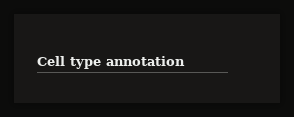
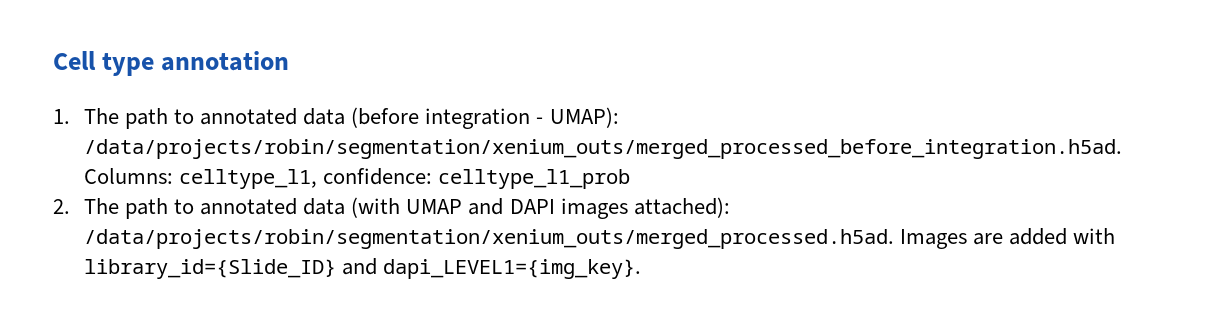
(185, 61) none -> [53,107,619,129] [83,139,1122,159] [83,168,631,189] [53,197,730,219] [83,228,1116,249] [83,258,642,279] // 1. The path to annotated data (before integration - UMAP): /data/projects/robin/segmentation/xenium_outs/merged_processed_before_integration.h5ad. Columns: celltype_l1, confidence: celltype_l1_prob // 2. The path to annotated data (with UMAP and DAPI images attached): /data/projects/robin/segmentation/xenium_outs/merged_processed.h5ad. Images are added with library_id={Slide_ID} and dapi_LEVEL1={img_key}.

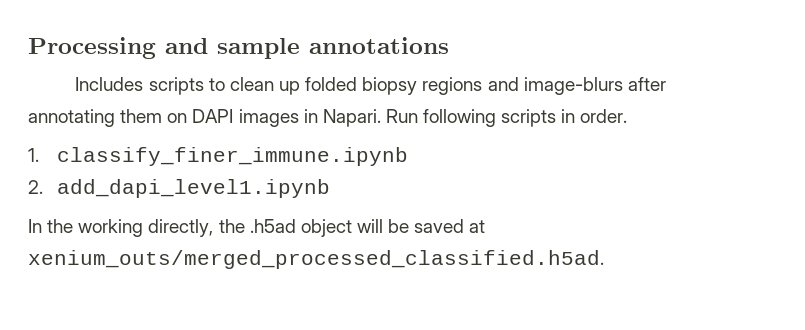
[53,51,290,76] [53,107,619,129] [83,139,1122,159] [83,168,631,189] [53,197,730,219] [83,228,1116,249] [83,258,642,279] Cell type annotation // 1. The path to annotated data (before integration - UMAP): /data/projects/robin/segmentation/xenium_outs/merged_processed_before_integration.h5ad. Columns: celltype_l1, confidence: celltype_l1_prob // 2. The path to annotated data (with UMAP and DAPI images attached): /data/projects/robin/segmentation/xenium_outs/merged_processed.h5ad. Images are added with library_id={Slide_ID} and dapi_LEVEL1={img_key}. -> [28,37,449,59] [75,77,666,95] [28,109,628,127] [28,147,408,166] [28,179,330,198] [28,219,486,237] [28,250,604,269] Processing and sample annotations // Includes scripts to clean up folded biopsy regions and image-blurs after annotating them on DAPI images in Napari. Run following scripts in order. // 1. classify_finer_immune.ipynb // 2. add_dapi_level1.ipynb // In the working directly, the .h5ad object will be saved at xenium_outs/merged_processed_classified.h5ad.

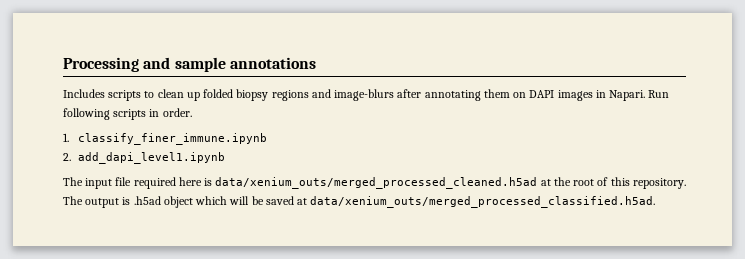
[28,219,245,237] In the working directly, the -> [63,177,686,189] [63,196,131,208] The input file required here is data/xenium_outs/merged_processed_cleaned.h5ad at the root of this repository. The output is
(352, 228) none -> [195,196,228,205] which
[28,250,604,269] xenium_outs/merged_processed_classified.h5ad. -> [310,196,656,208] data/xenium_outs/merged_processed_classified.h5ad.

